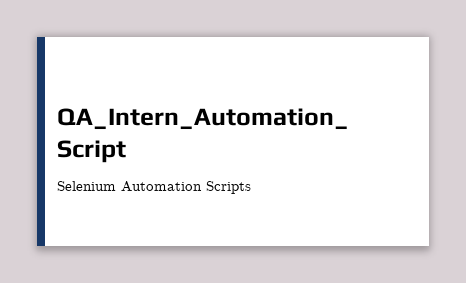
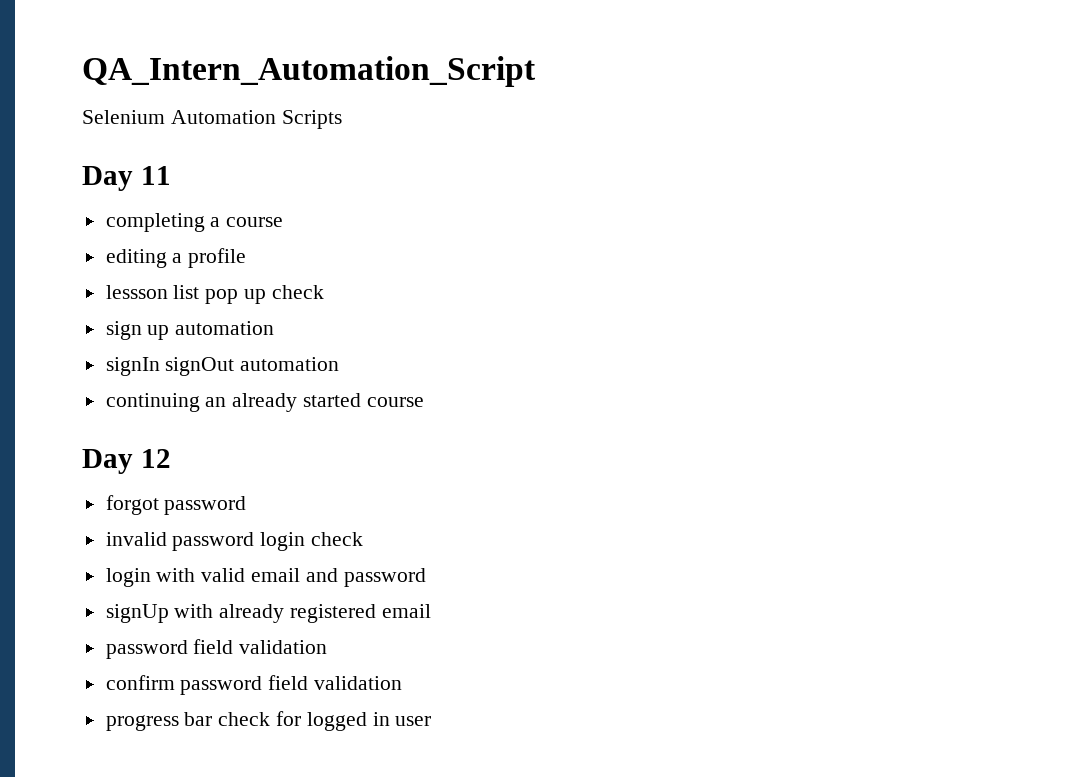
(251, 187) none -> [82,166,171,191] [105,213,284,232] [105,248,247,268] [105,285,324,304] [105,321,275,340] [105,357,340,376] [105,393,424,412] [82,449,171,474] [105,495,247,515] [105,532,364,551] [105,568,426,587] [105,604,431,623] [105,639,328,659] [105,675,403,695] [105,711,432,731] // Day 11 // completing a course // editing a profile // lessson list pop up check // sign up automation // signIn signOut automation // continuing an already started course // Day 12 // forgot password // invalid password login check // login with valid email and password // signUp with already registered email // password field validation // confirm password field validation // progress bar check for logged in user

